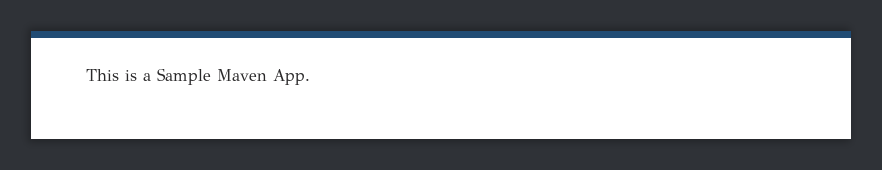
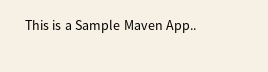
[273,69,310,85] App. -> [165,20,196,33] App..

